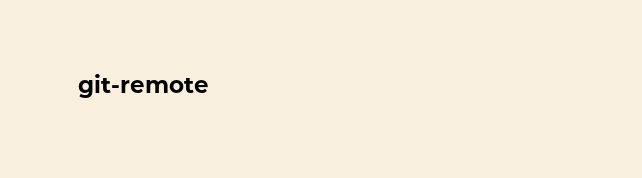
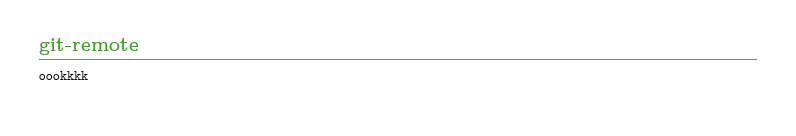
(209, 86) none -> [39,71,88,80] // oookkkk

